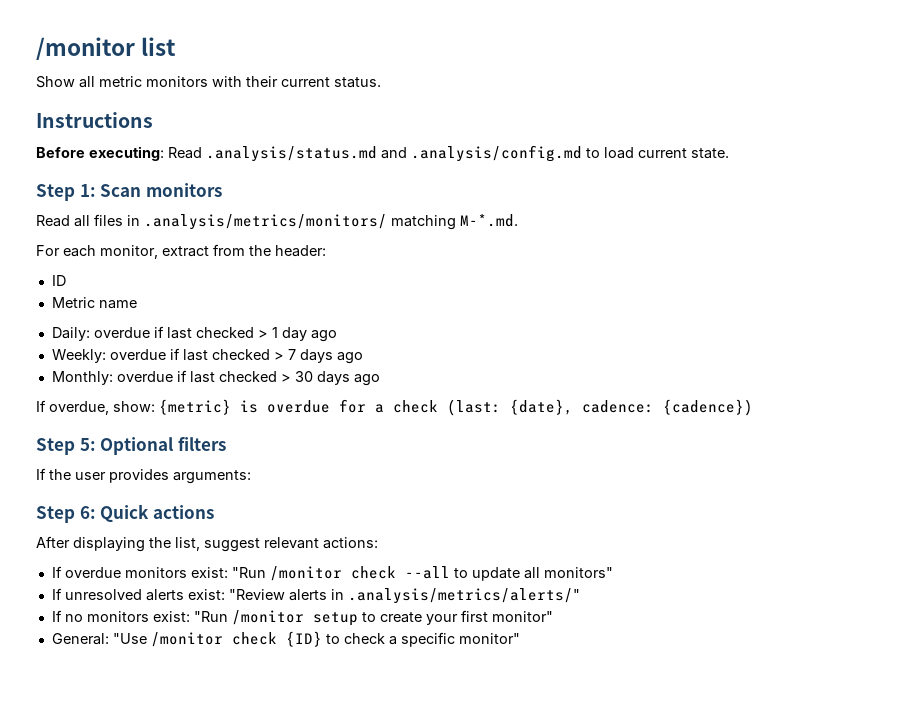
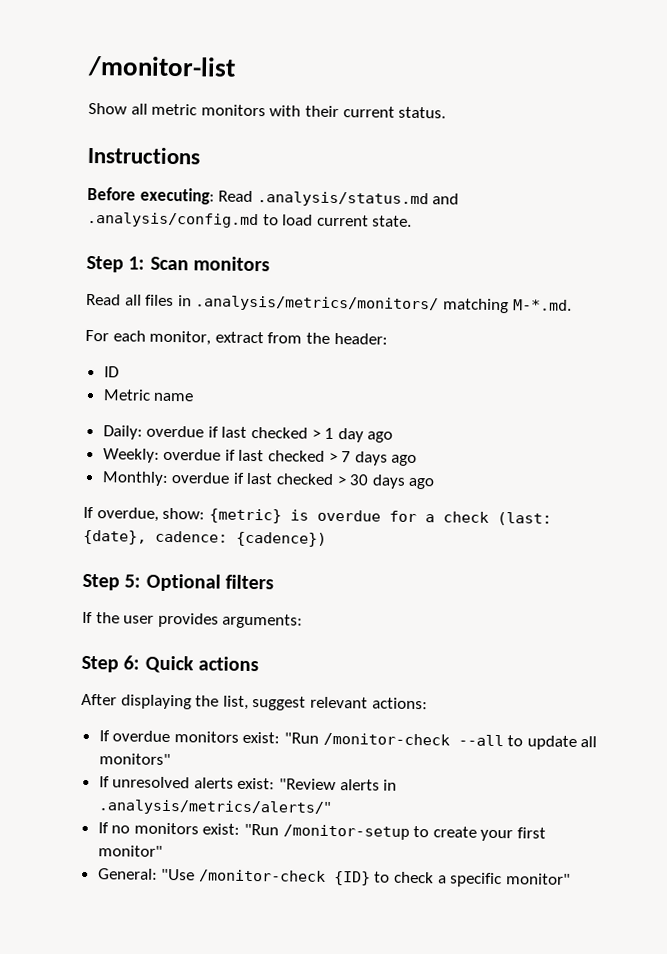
[36,37,177,60] /monitor list -> [87,55,236,78] /monitor-list
[269,566,396,581] /monitor check -> [322,732,450,747] /monitor-check
[231,610,358,626] /monitor setup -> [282,824,410,840] /monitor-setup
[150,632,277,647] /monitor check -> [198,869,326,883] /monitor-check

